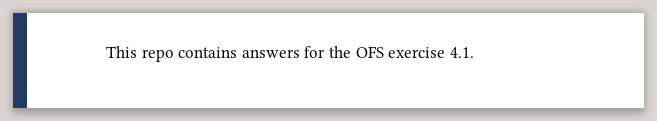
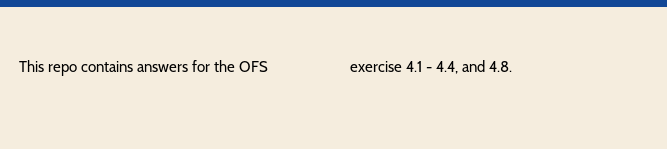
[449,47,474,58] 4.1. -> [406,60,513,74] 4.1 - 4.4, and 4.8.

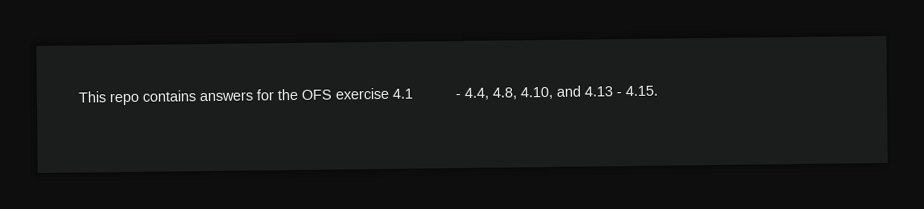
[462,60,513,72] and 4.8. -> [492,85,658,100] 4.8, 4.10, and 4.13 - 4.15.

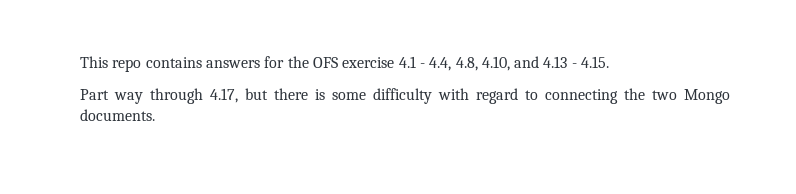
(658, 91) none -> [80,88,730,104] [80,109,155,121] // Part way through 4.17, but there is some difficulty with regard to connecting the two Mongo documents.

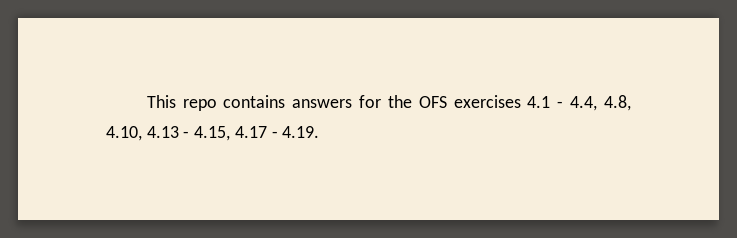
[342,57,395,68] exercise -> [453,95,521,108] exercises
[514,56,540,68] and -> (142, 133) none
[581,56,610,68] [80,88,730,104] [80,109,155,121] 4.15. // Part way through 4.17, but there is some difficulty with regard to connecting the two Mongo documents. -> [194,126,320,141] 4.15, 4.17 - 4.19.

